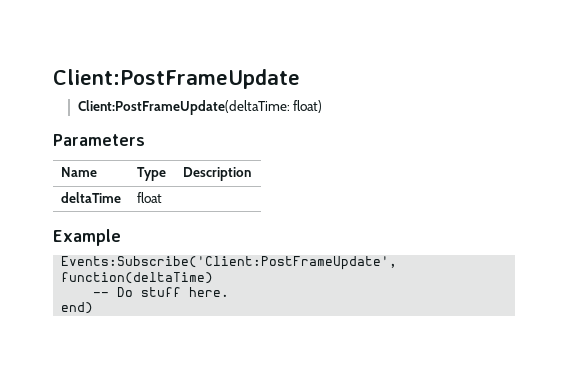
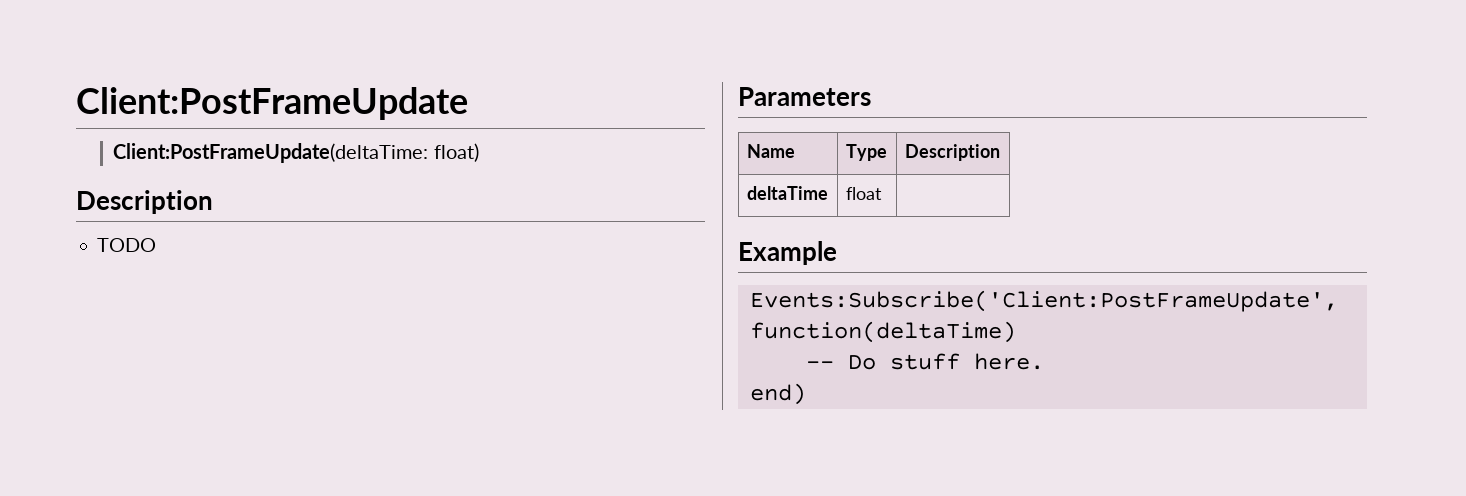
(323, 106) none -> [76,190,213,214] [97,238,157,252] // Description // TODO

